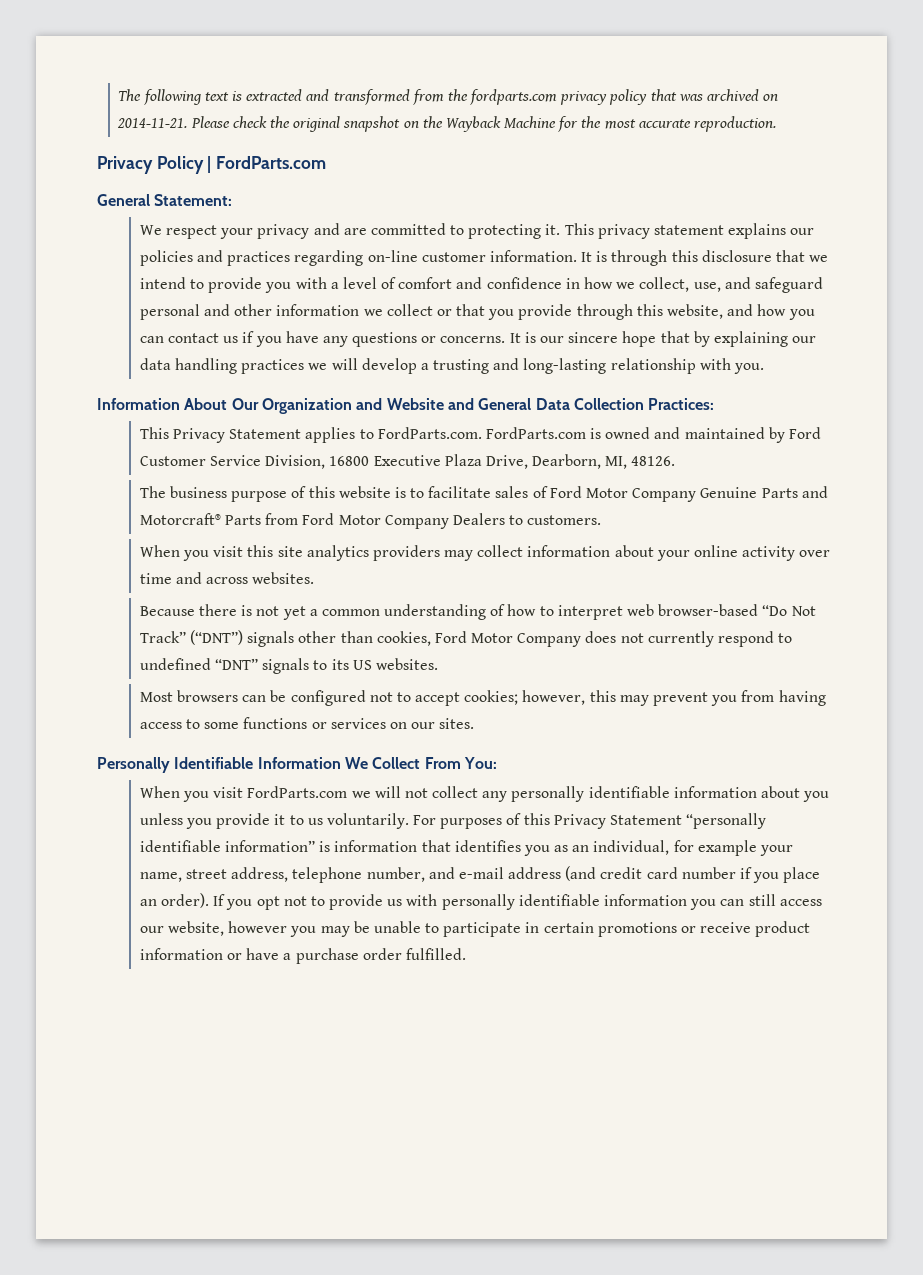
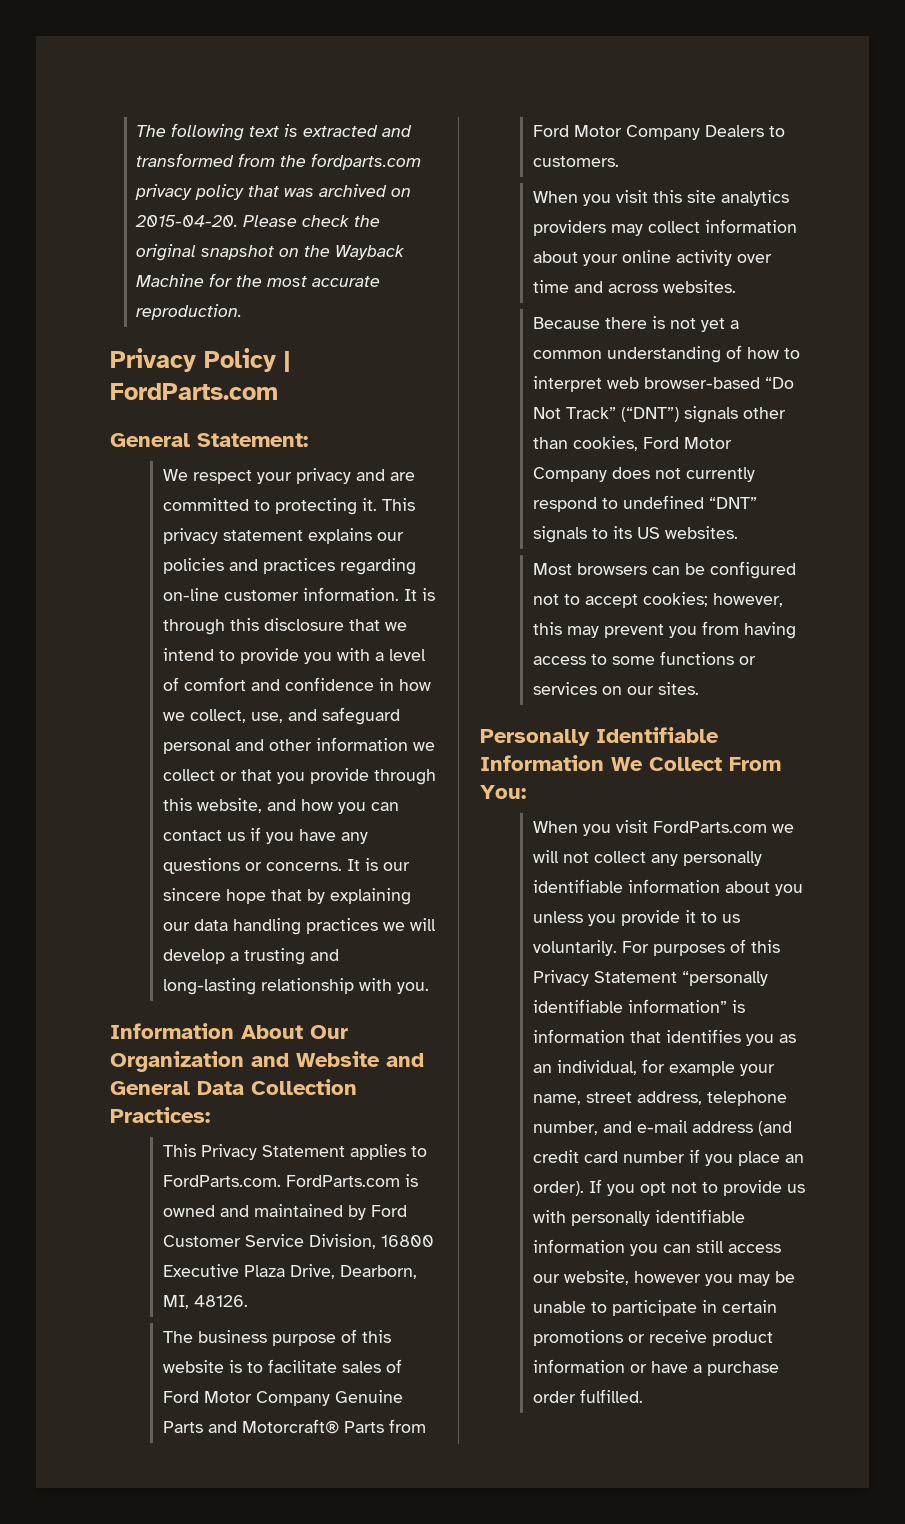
[117,118,188,128] 2014-11-21. -> [135,215,239,227] 2015-04-20.

